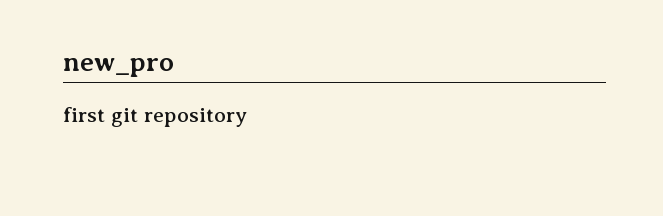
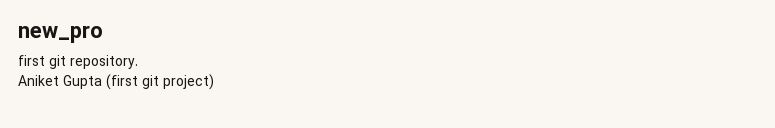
[143,108,247,127] repository -> [70,55,138,69] [18,74,214,90] repository. // Aniket Gupta (first git project)

